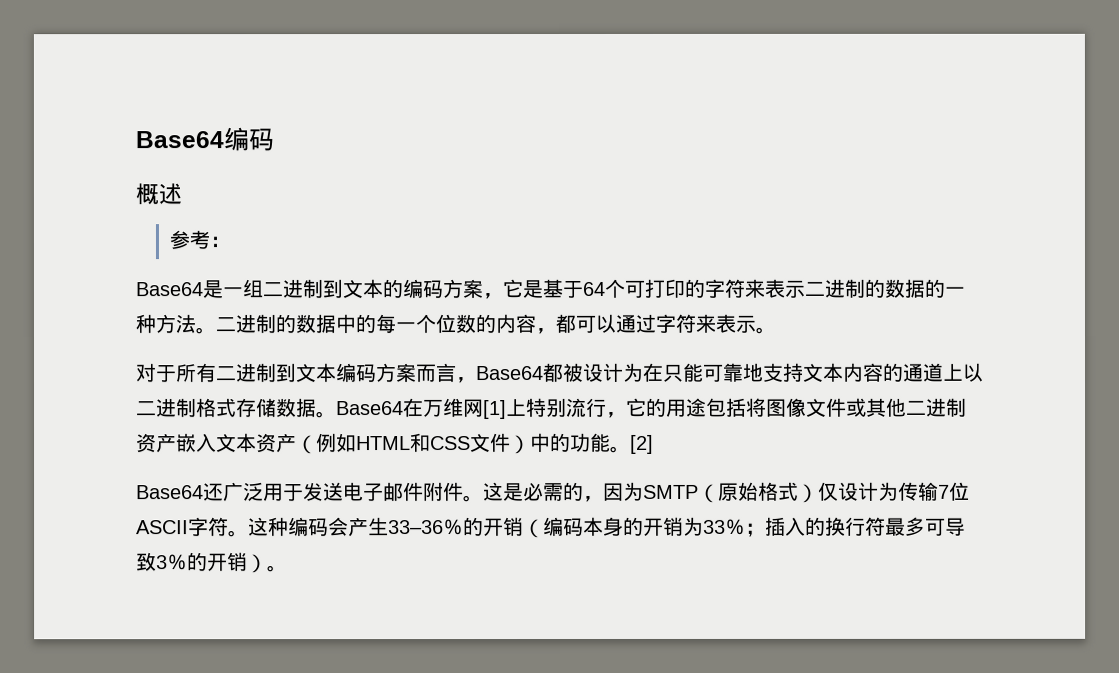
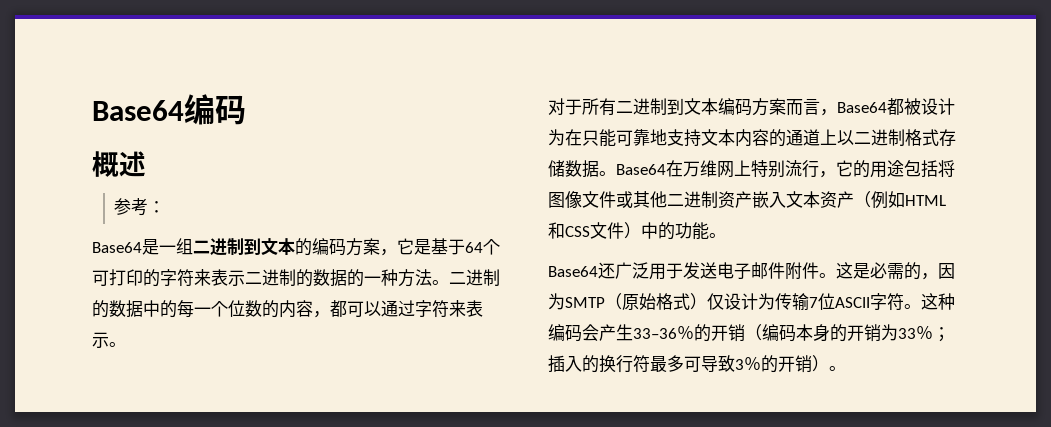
[483,400,507,420] [1] -> (734, 169) none
[630,434,654,454] [2] -> (726, 235) none

